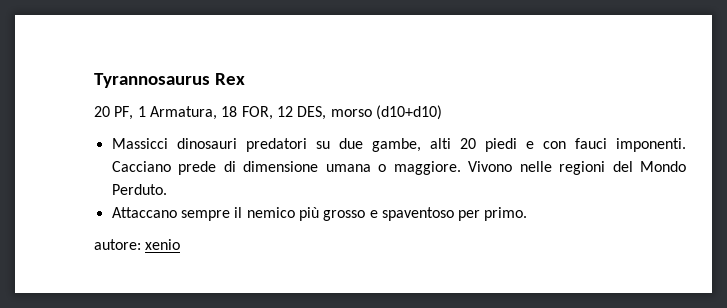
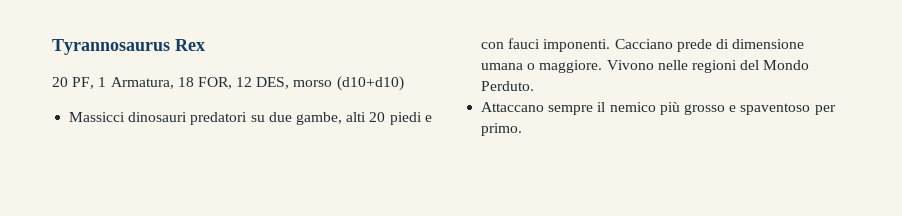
[94,239,181,250] // autore: xenio -> (523, 129) none

